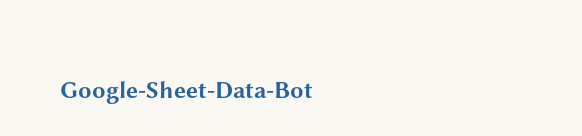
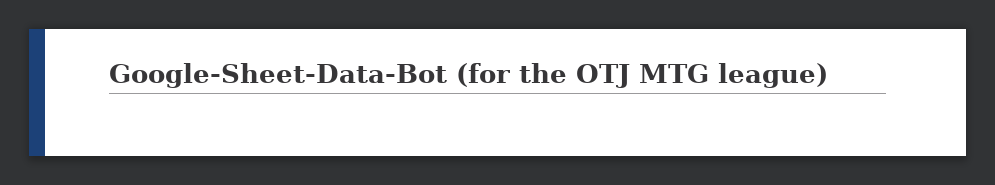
(313, 92) none -> [456,63,828,88] (for the OTJ MTG league)

